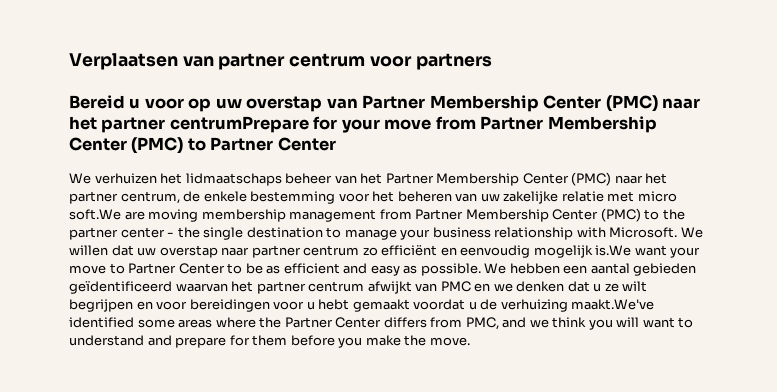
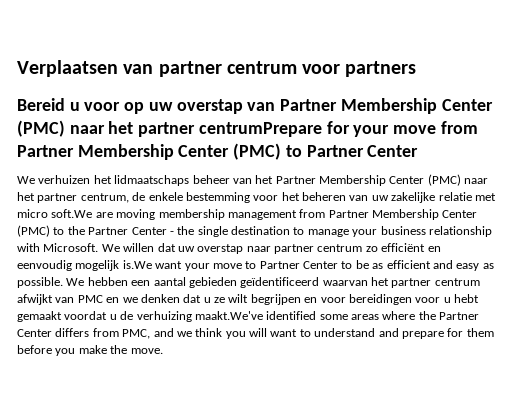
[69,227,165,240] partner center -> [88,227,167,235] Partner Center

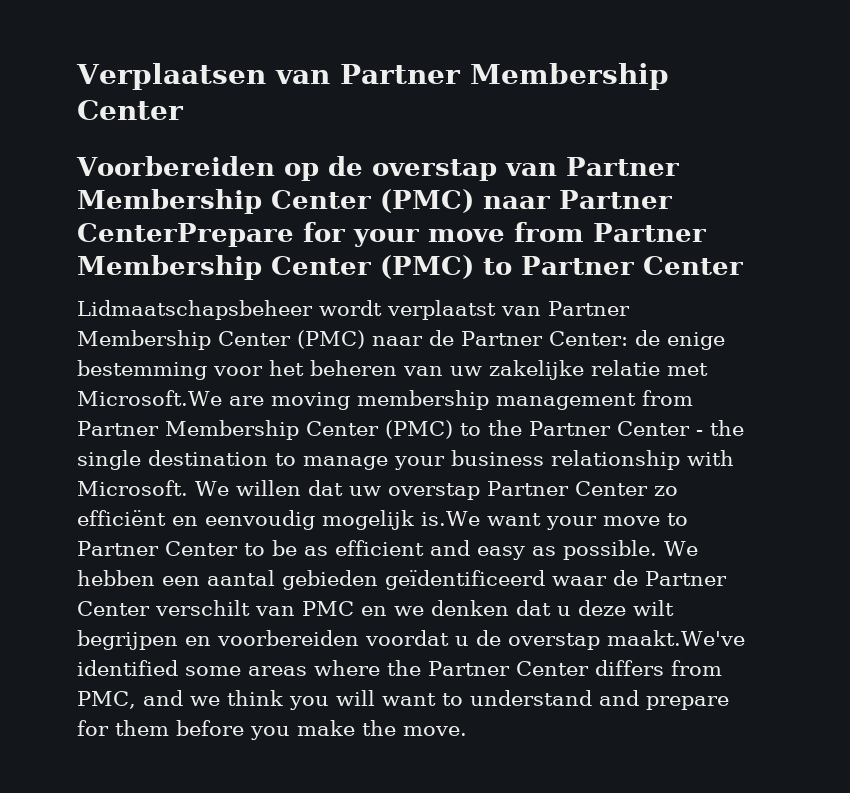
[158,61,417,77] [17,98,173,114] partner centrum voor partners // Bereid u voor op uw -> [339,63,669,90] [77,100,184,120] [76,156,363,181] Partner Membership Center // Voorbereiden op de
[108,121,322,137] het partner centrumPrepare -> [559,190,672,209] [77,223,294,247] Partner CenterPrepare
[17,174,489,186] [17,192,183,203] We verhuizen het lidmaatschaps beheer van het Partner Membership Center (PMC) naar het partner centrum, de enkele -> [77,300,630,320] [77,330,725,350] Lidmaatschapsbeheer wordt verplaatst van Partner Membership Center (PMC) naar de Partner Center: de enige
[17,209,93,218] micro soft.We -> [77,390,222,406] Microsoft.We
[246,244,363,254] naar partner centrum -> [486,481,648,496] Partner Center
[322,277,480,288] [17,294,53,305] waarvan het partner centrum afwijkt -> [552,570,727,586] [77,600,250,616] waar de Partner Center verschilt
[214,297,225,303] ze -> [578,600,626,616] deze
[320,294,479,305] [17,311,62,322] voor bereidingen voor u hebt gemaakt -> [217,630,359,646] voorbereiden
[136,311,192,322] verhuizing -> [508,633,600,650] overstap

